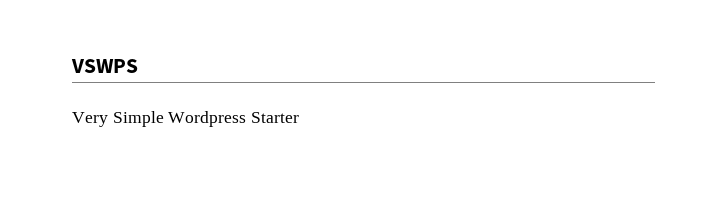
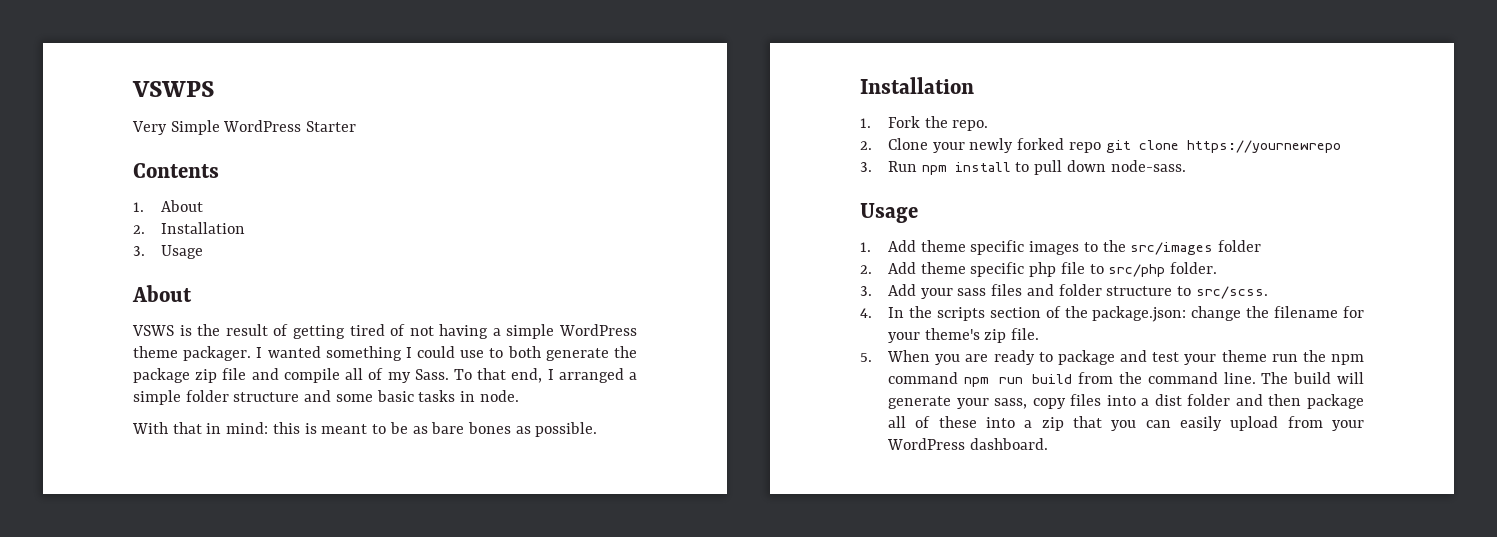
[168,111,247,127] Wordpress -> [223,120,302,132] WordPress
(300, 117) none -> [133,163,219,178] [133,200,204,212] [133,222,246,234] [133,245,204,259] [132,285,192,302] [132,324,637,339] [133,346,637,361] [133,368,637,383] [133,390,519,405] [132,422,598,437] [860,77,974,94] [860,116,989,131] [860,138,1341,153] [860,160,1186,175] [860,203,918,223] [860,240,1262,255] [860,262,1218,277] [860,284,1268,299] [860,306,1364,322] [888,328,1040,343] [860,350,1364,365] [888,372,1364,387] [888,394,1364,409] [888,416,1364,431] [887,438,1048,450] // Contents // 1. About // 2. Installation // 3. Usage // About // VSWS is the result of getting tired of not having a simple WordPress theme packager. I wanted something I could use to both generate the package zip file and compile all of my Sass. To that end, I arranged a simple folder structure and some basic tasks in node. // With that in mind: this is meant to be as bare bones as possible. // Installation // 1. Fork the repo. // 2. Clone your newly forked repo git clone https://yournewrepo // 3. Run npm install to pull down node-sass. // Usage // 1. Add theme specific images to the src/images folder // 2. Add theme specific php file to src/php folder. // 3. Add your sass files and folder structure to src/scss. // 4. In the scripts section of the package.json: change the filename for your theme's zip file. // 5. When you are ready to package and test your theme run the npm command npm run build from the command line. The build will generate your sass, copy files into a dist folder and then package all of these into a zip that you can easily upload from your WordPress dashboard.

